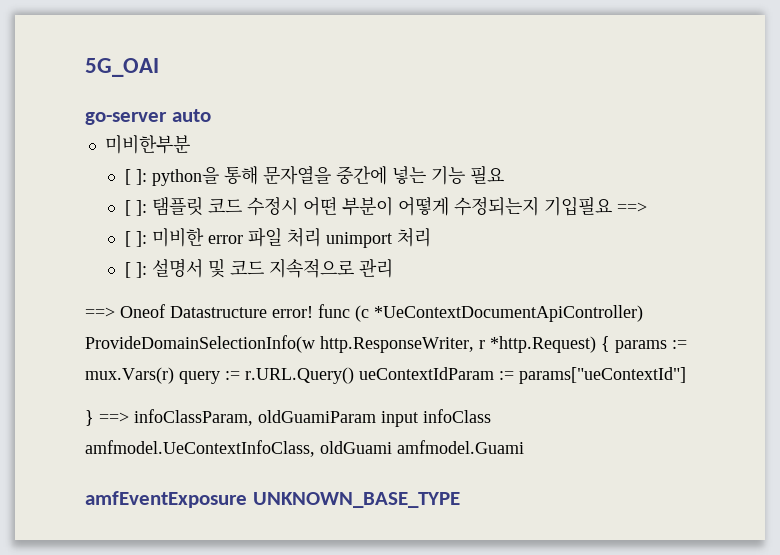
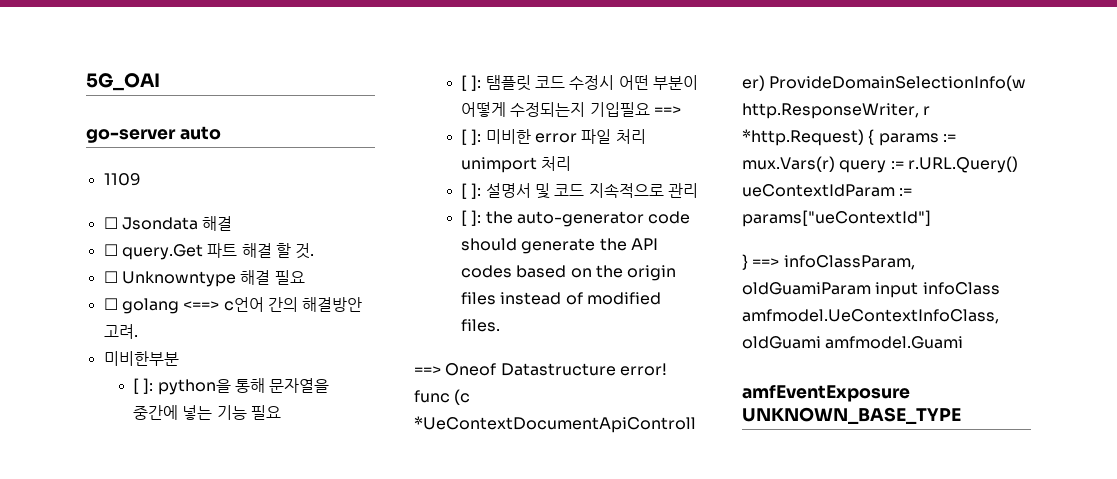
(211, 115) none -> [103,173,141,186] [103,216,233,231] [103,243,315,260] [103,270,305,287] [103,297,363,314] [103,324,138,339] // 1109 // ☐ Jsondata 해결 // ☐ query.Get 파트 해결 할 것. // ☐ Unknowntype 해결 필요 // ☐ golang <==> c언어 간의 해결방안 고려.
(393, 268) none -> [460,210,691,227] [460,238,658,254] [460,265,677,281] [460,292,661,305] [460,319,500,332] // [ ]: the auto-generator code should generate the API codes based on the origin files instead of modified files.

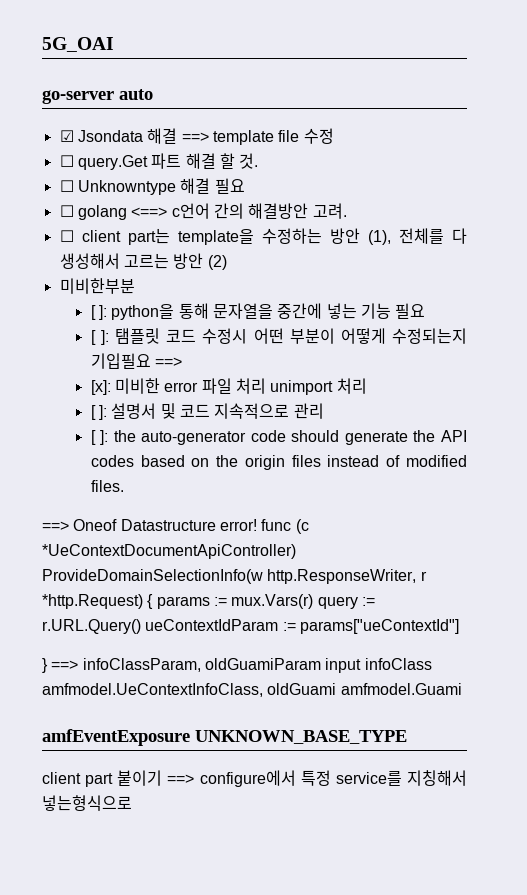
[103,173,141,186] [103,217,118,229] 1109 // ☐ -> [59,130,74,142] ☑
(233, 223) none -> [181,128,334,145] ==> template file 수정
(138, 331) none -> [59,228,468,245] [59,253,227,270] // ☐ client part는 template을 수정하는 방안 (1), 전체를 다 생성해서 고르는 방안 (2)
[460,129,482,145] [ ]: -> [90,380,111,395] [x]:
(961, 415) none -> [42,770,468,787] [42,795,132,811] // client part 붙이기 ==> configure에서 특정 service를 지칭해서 넣는형식으로

